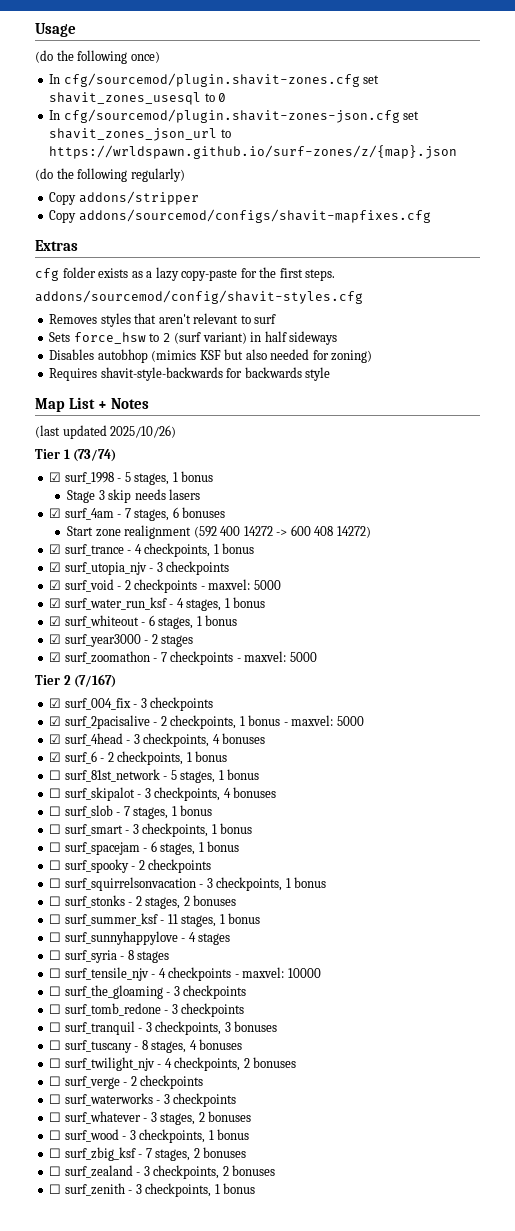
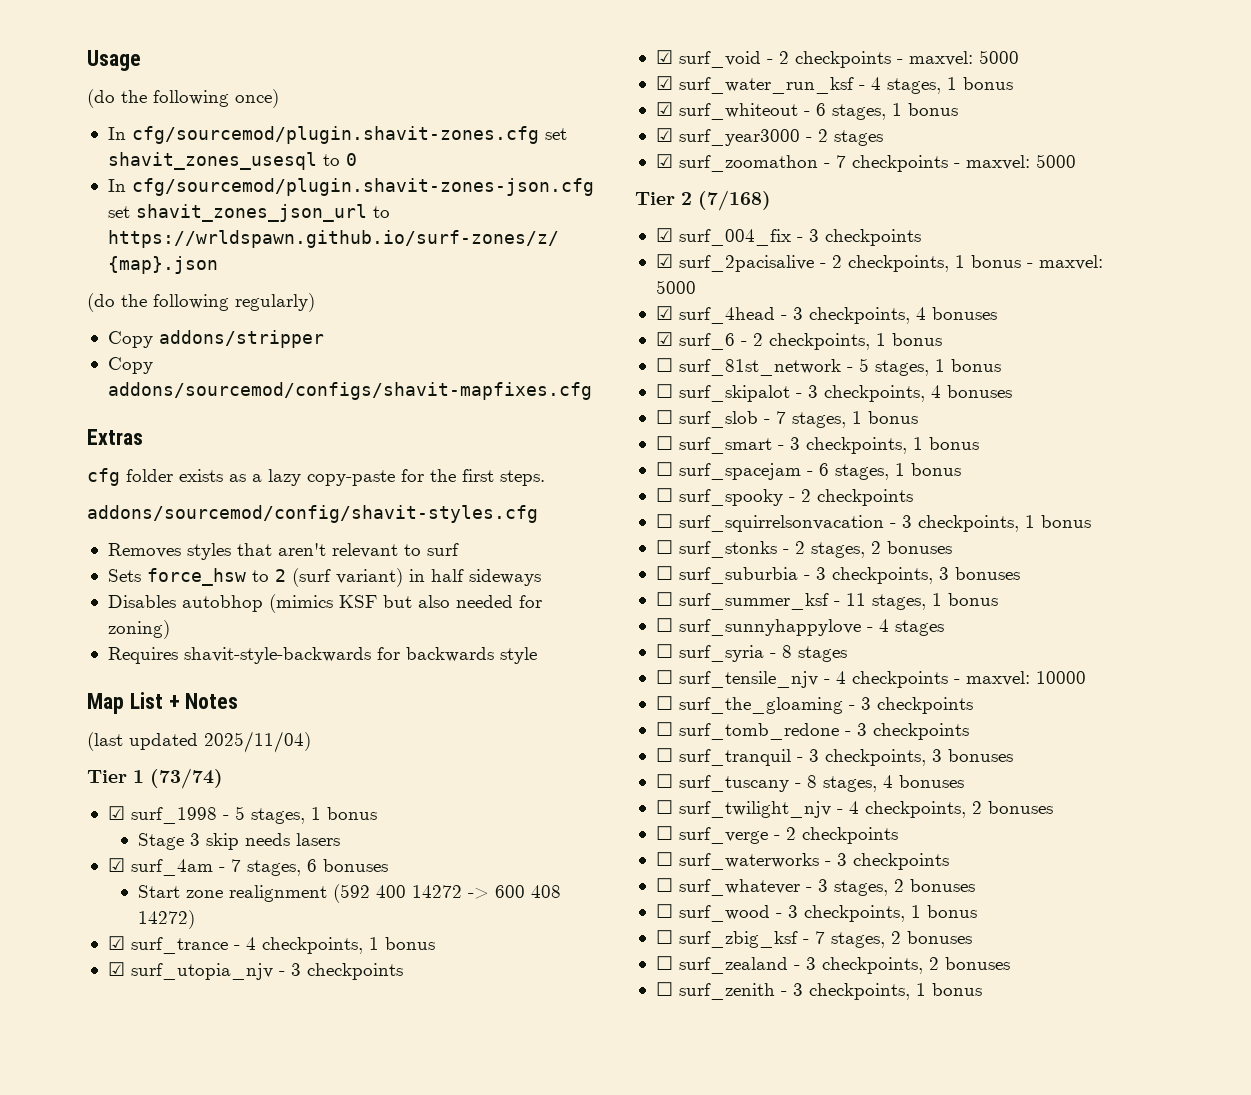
[110,425,177,438] 2025/10/26) -> [204,731,311,753] 2025/11/04)
[74,674,117,688] (7/167) -> [698,190,771,211] (7/168)
(237, 900) none -> [655,566,1020,584] // ☐ surf_suburbia - 3 checkpoints, 3 bonuses

